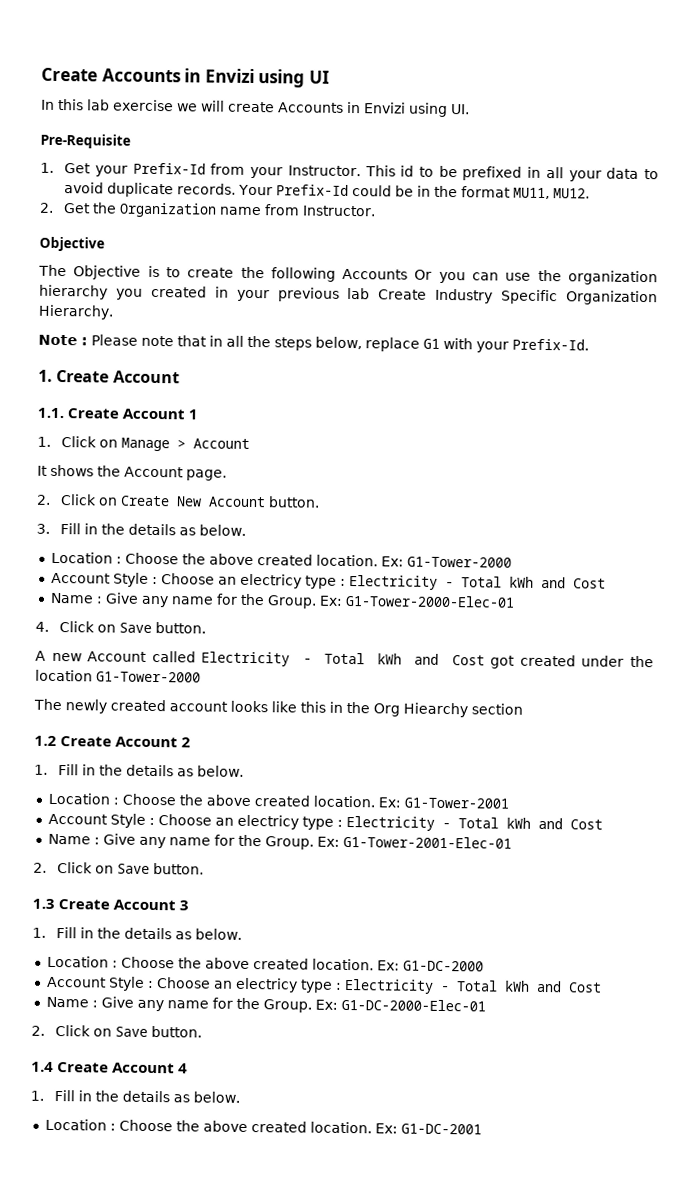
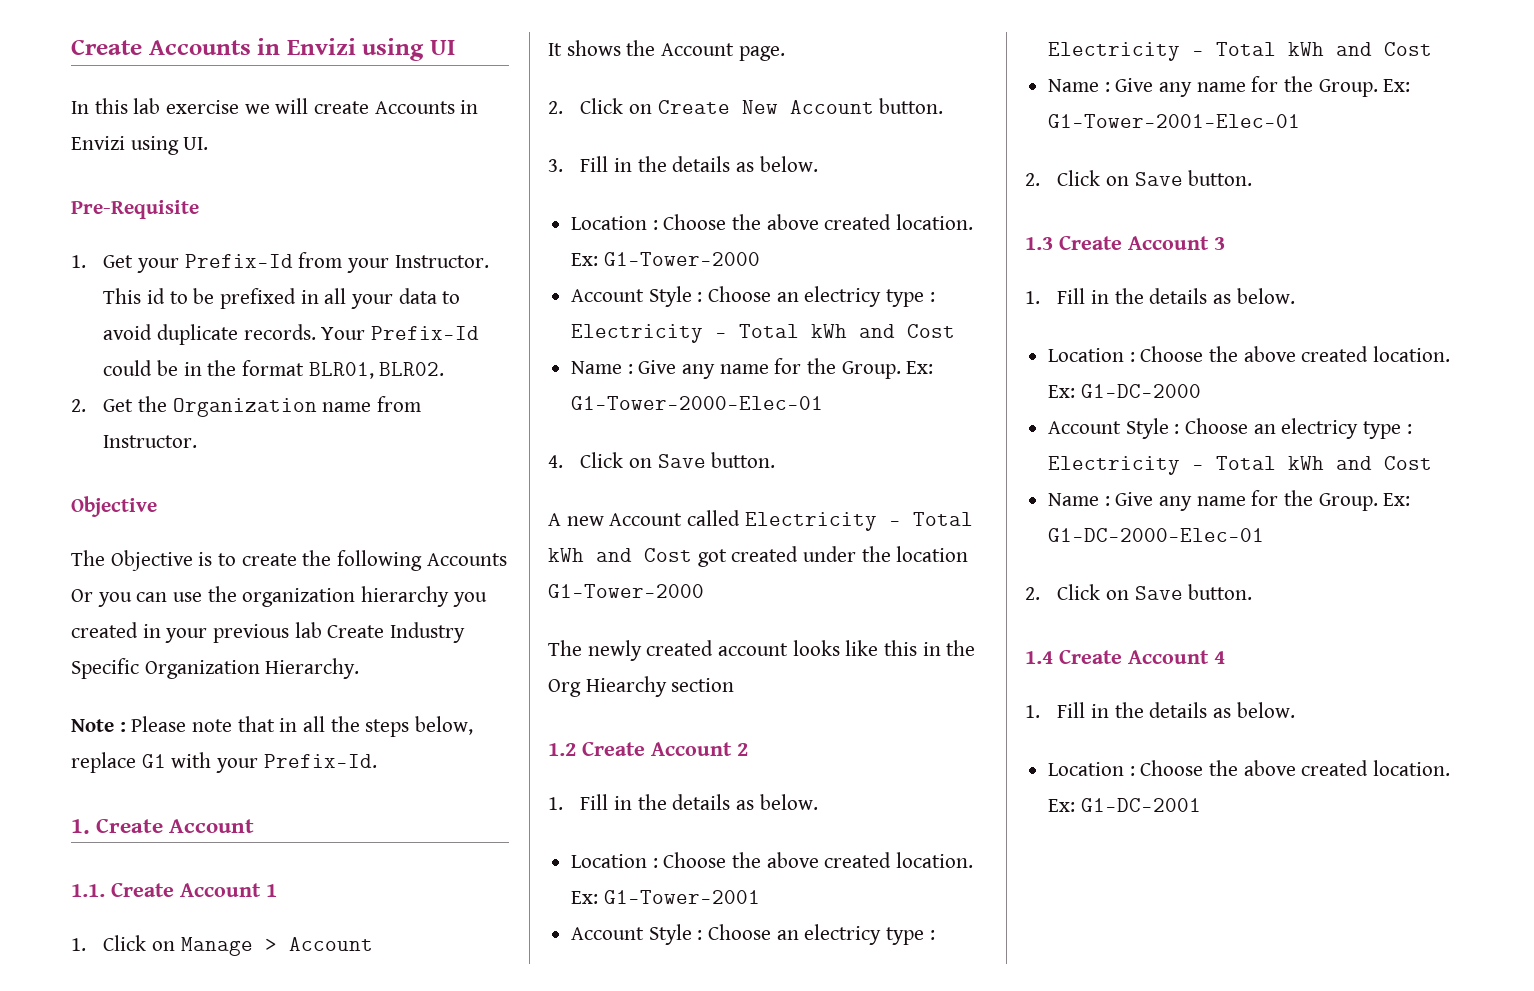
[513,187,591,200] MU11, MU12. -> [308,362,445,379] BLR01, BLR02.

